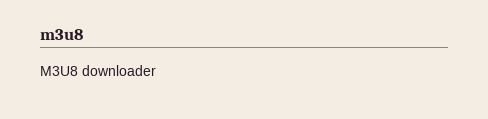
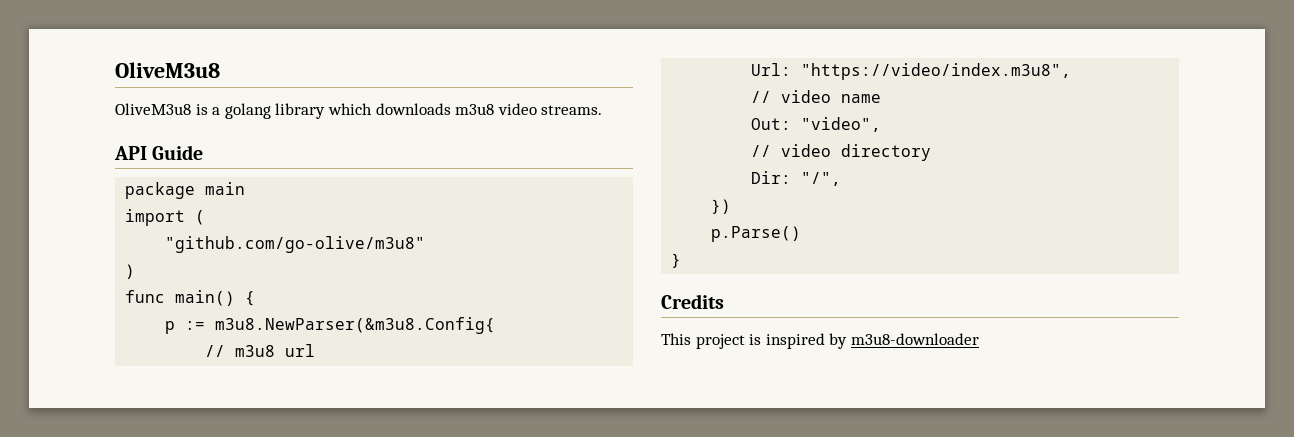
[40,29,83,40] [40,65,156,76] m3u8 // M3U8 downloader -> [115,62,220,78] [115,103,603,119] [114,145,204,160] [125,182,246,199] [125,209,206,226] [165,236,426,253] [125,264,136,279] [125,290,256,306] [165,317,496,334] [205,344,316,357] [751,63,1072,80] [751,90,882,103] [751,117,882,132] [751,144,932,161] [751,171,842,186] [711,199,732,214] [711,226,802,242] [671,253,682,268] [661,294,724,309] [661,333,979,349] OliveM3u8 // OliveM3u8 is a golang library which downloads m3u8 video streams. // API Guide // package main // import ( // "github.com/go-olive/m3u8" // ) // func main() { // p := m3u8.NewParser(&m3u8.Config{ // // m3u8 url // Url: "https://video/index.m3u8", // // video name // Out: "video", // // video directory // Dir: "/", // }) // p.Parse() // } // Credits // This project is inspired by m3u8-downloader

